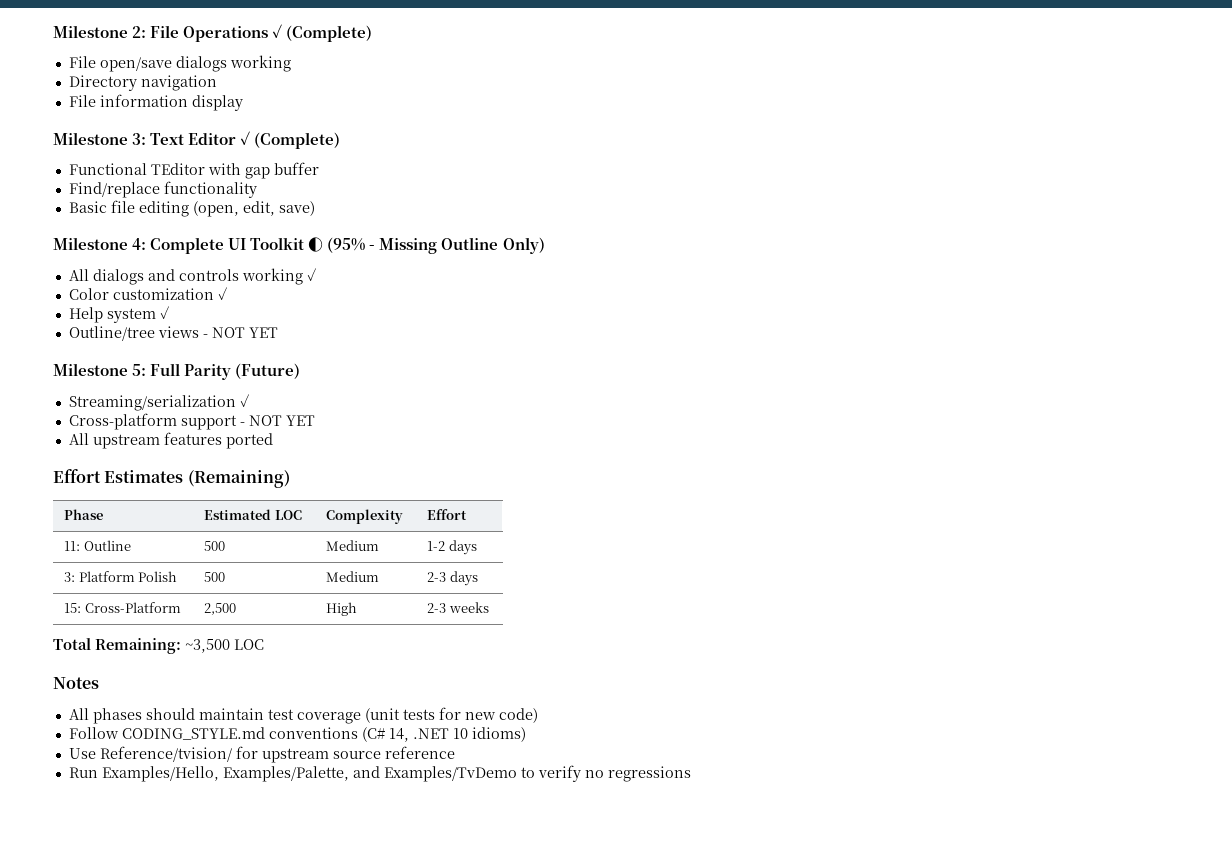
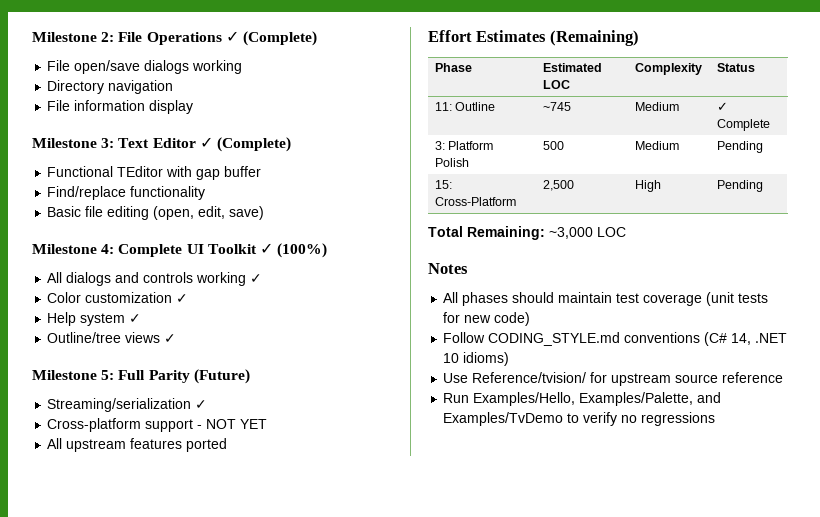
[308,237,545,254] ◐ (95% - Missing Outline Only) -> [259,243,328,258] ✓ (100%)
[202,327,278,338] - NOT YET -> [164,334,177,343] ✓
[427,509,468,520] Effort -> [717,63,756,72] Status
[204,541,226,551] [326,540,380,551] [427,540,477,555] 500 | Medium | 1-2 days -> [543,102,572,111] [635,102,680,111] [717,102,729,111] [717,119,771,131] ~745 | Medium | ✓ Complete
[427,571,478,586] 2-3 days -> [717,141,764,153] Pending
[427,602,489,613] 2-3 weeks -> [717,180,764,192] Pending
[185,639,230,653] ~3,500 -> [549,227,593,239] ~3,000

